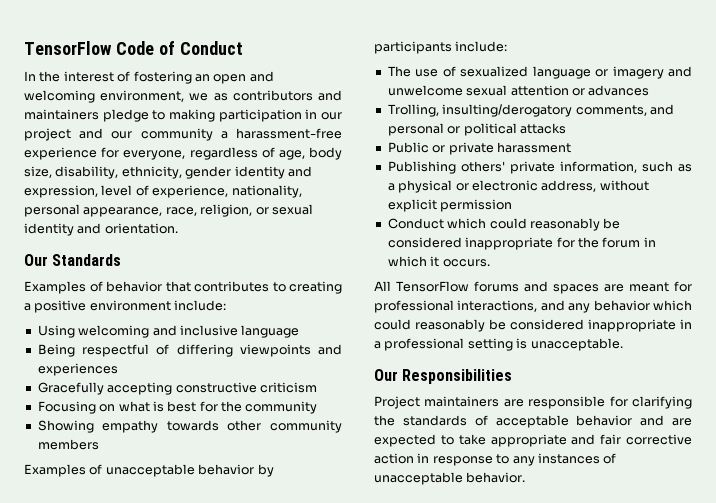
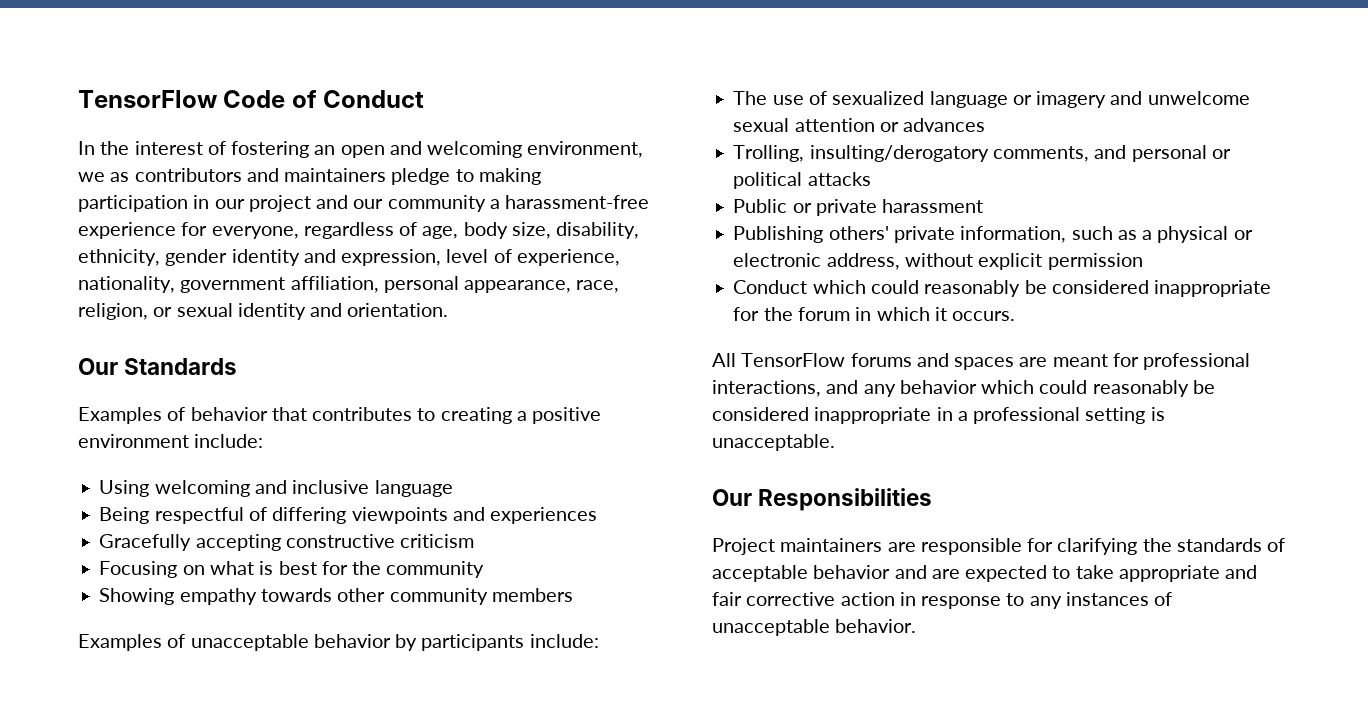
(302, 191) none -> [180,276,379,293] government affiliation,

